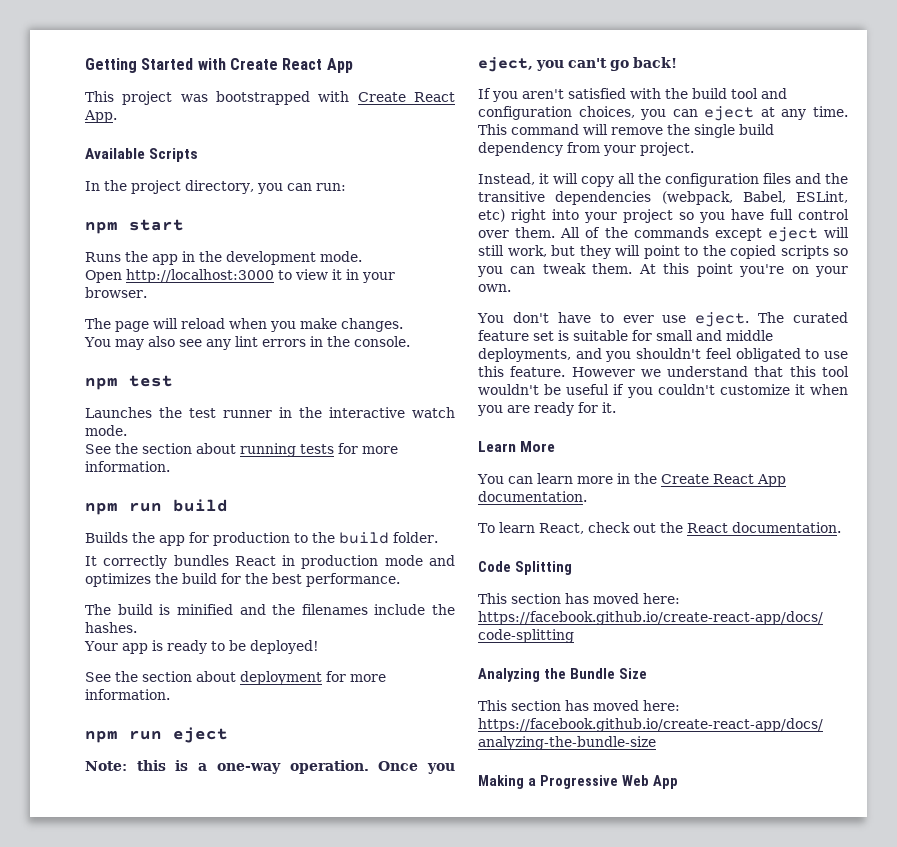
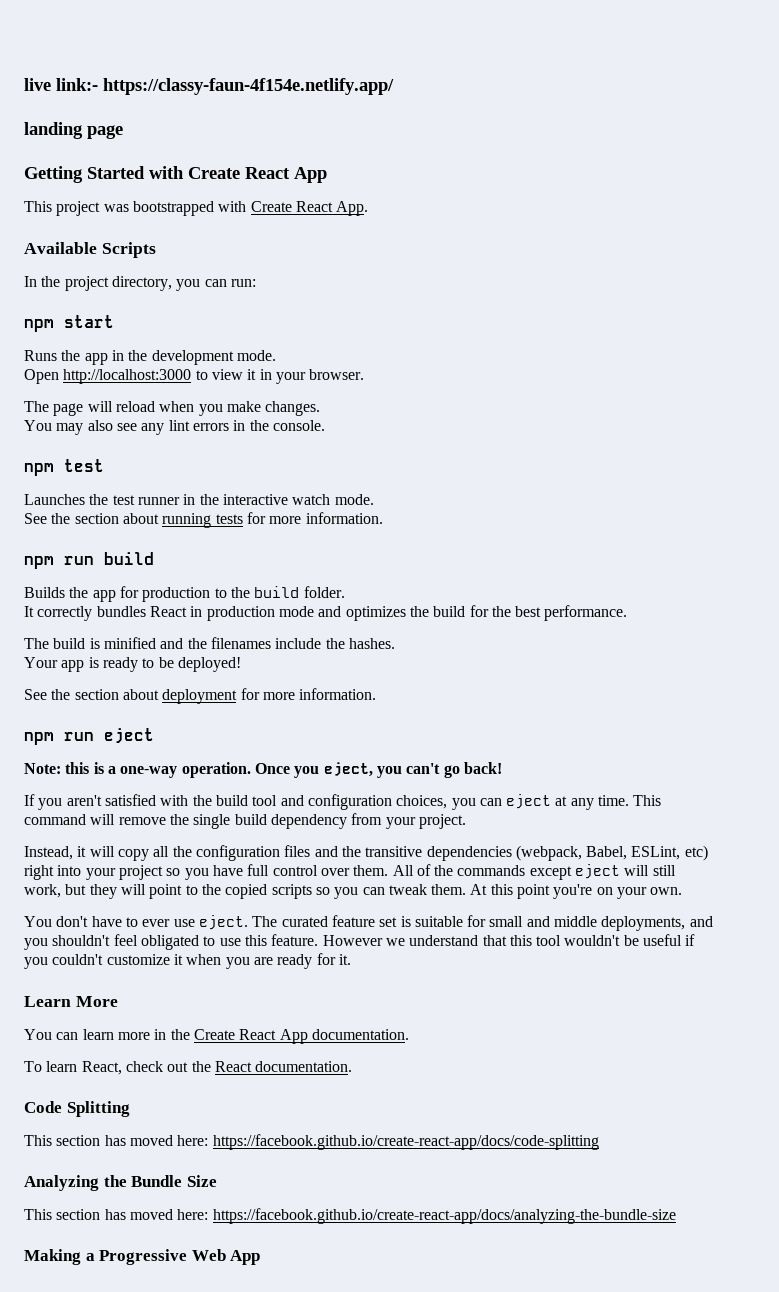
(85, 65) none -> [24,78,394,95] [24,122,123,139] live link:- https://classy-faun-4f154e.netlify.app/ // landing page //

